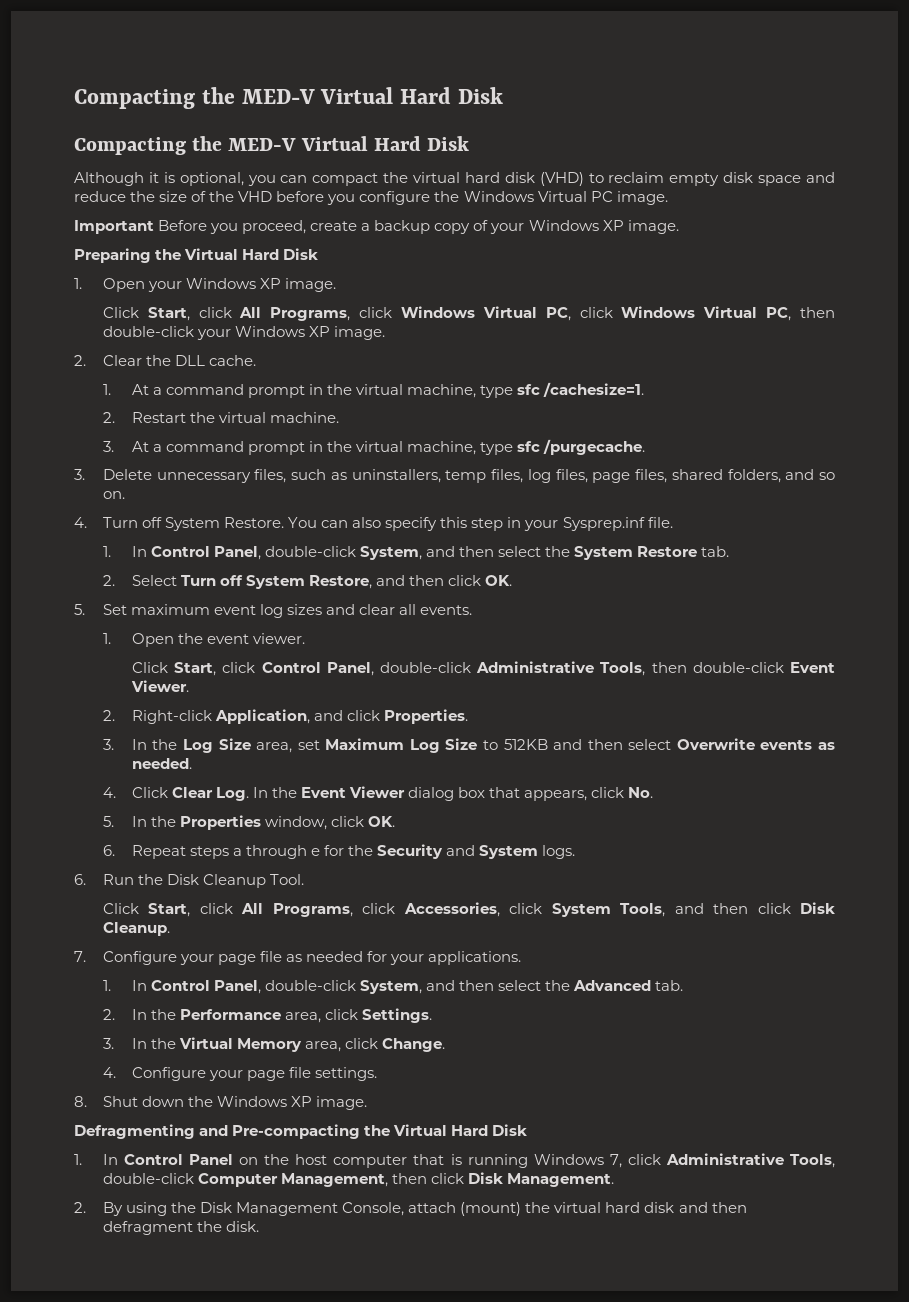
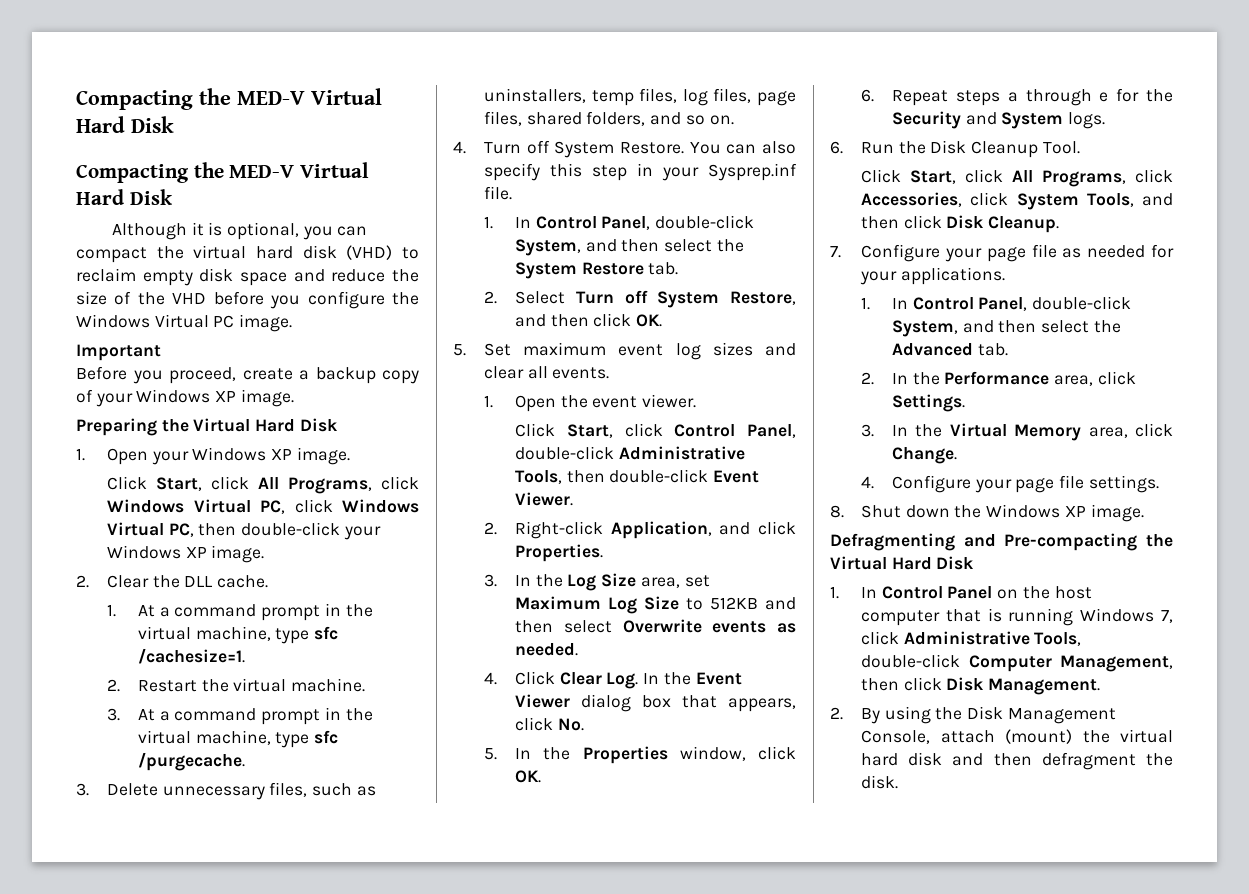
(154, 227) none -> (161, 352) //

